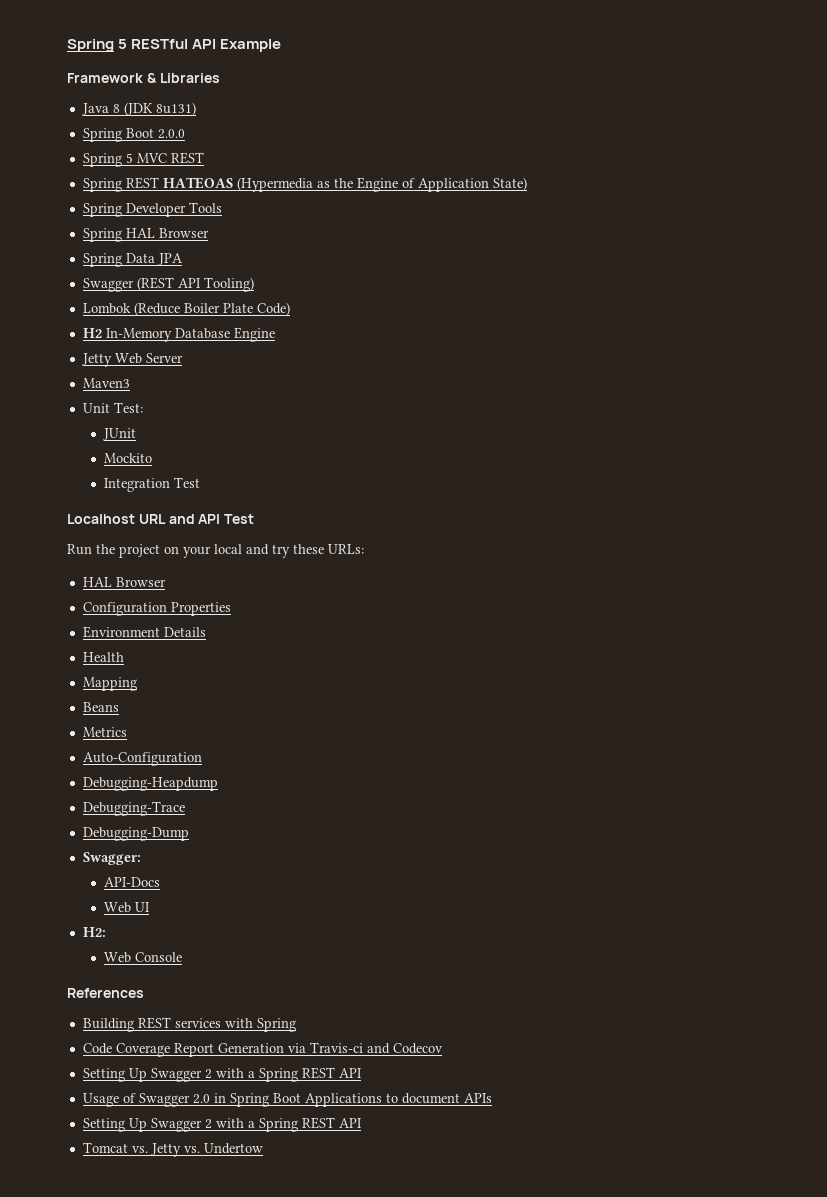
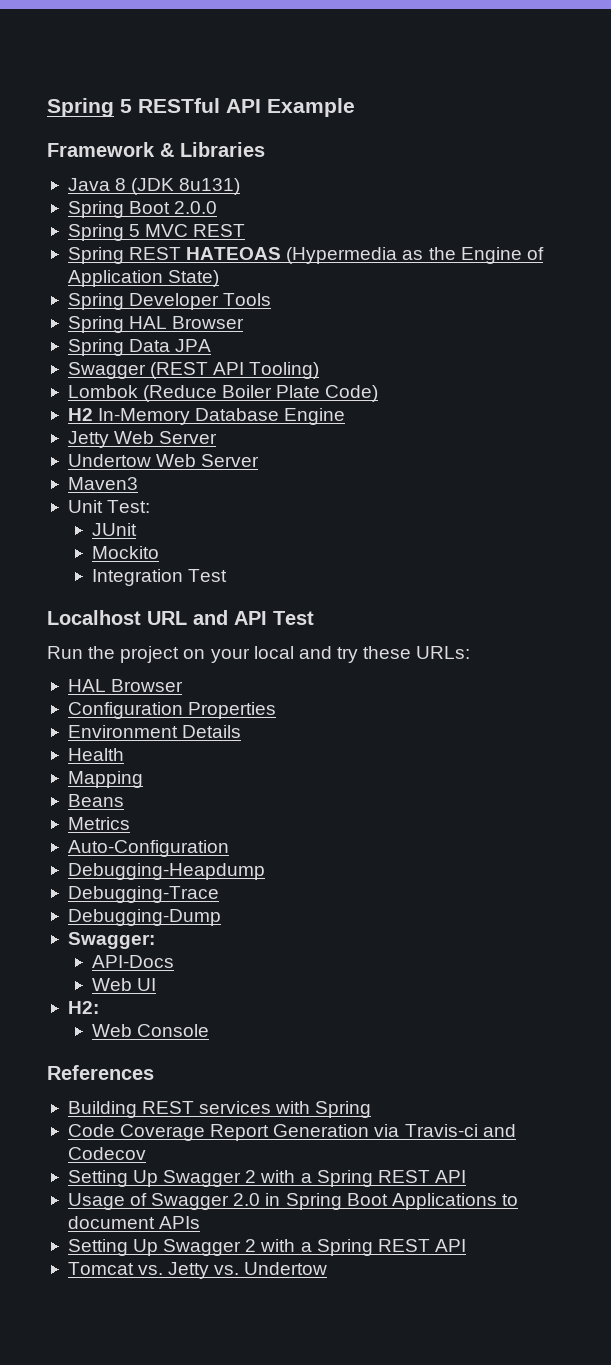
(183, 358) none -> [67,454,260,467] // Undertow Web Server

